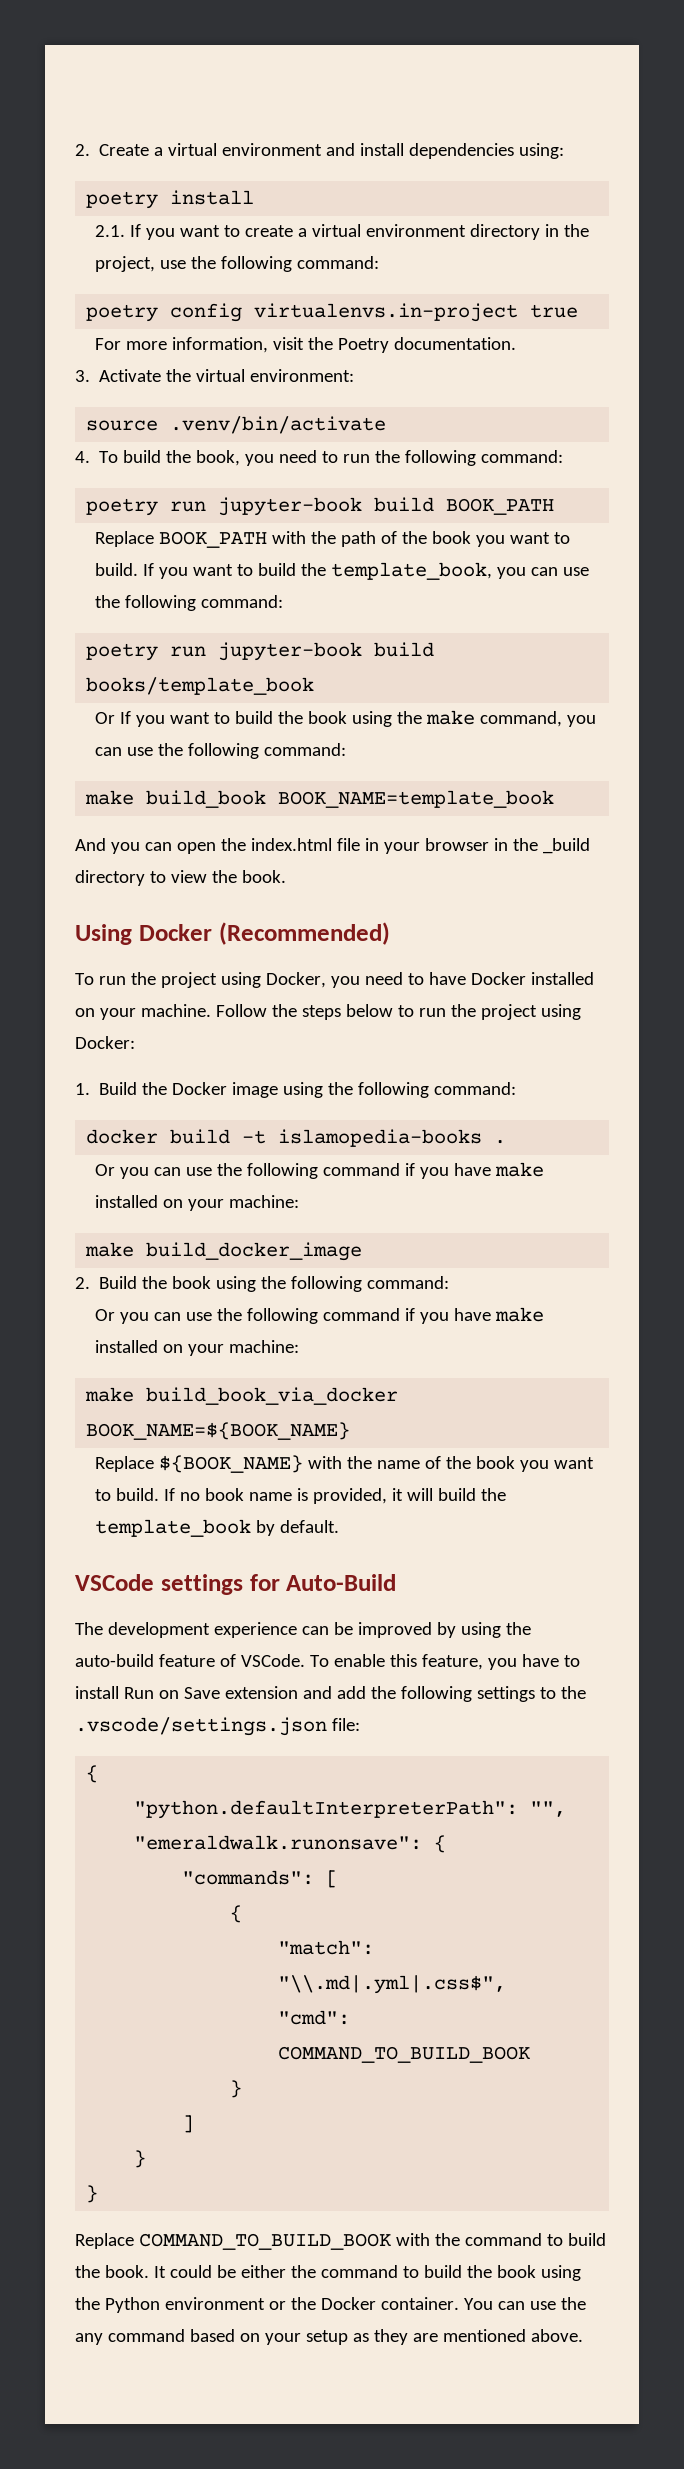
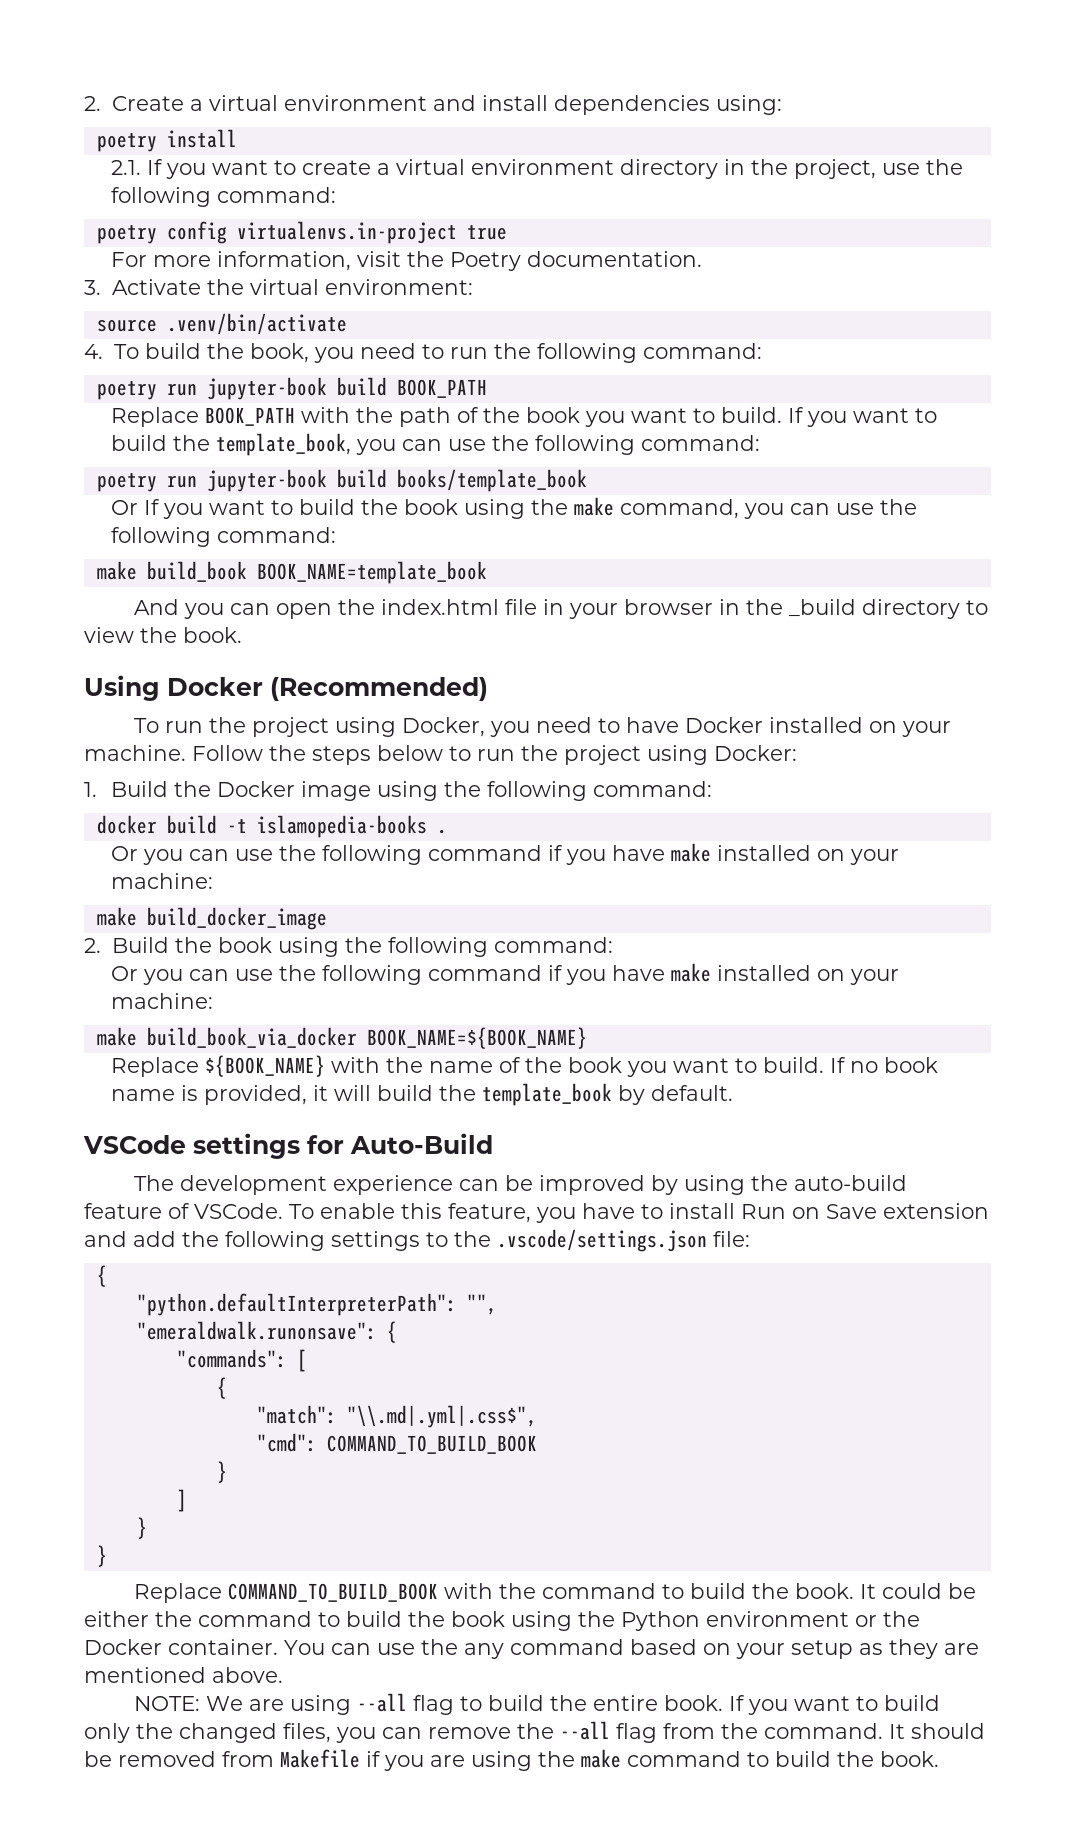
(583, 2335) none -> [134,1693,941,1715] [84,1721,985,1743] [84,1749,939,1771] // NOTE: We are using --all flag to build the entire book. If you want to build only the changed files, you can remove the --all flag from the command. It should be removed from Makefile if you are using the make command to build the book.

